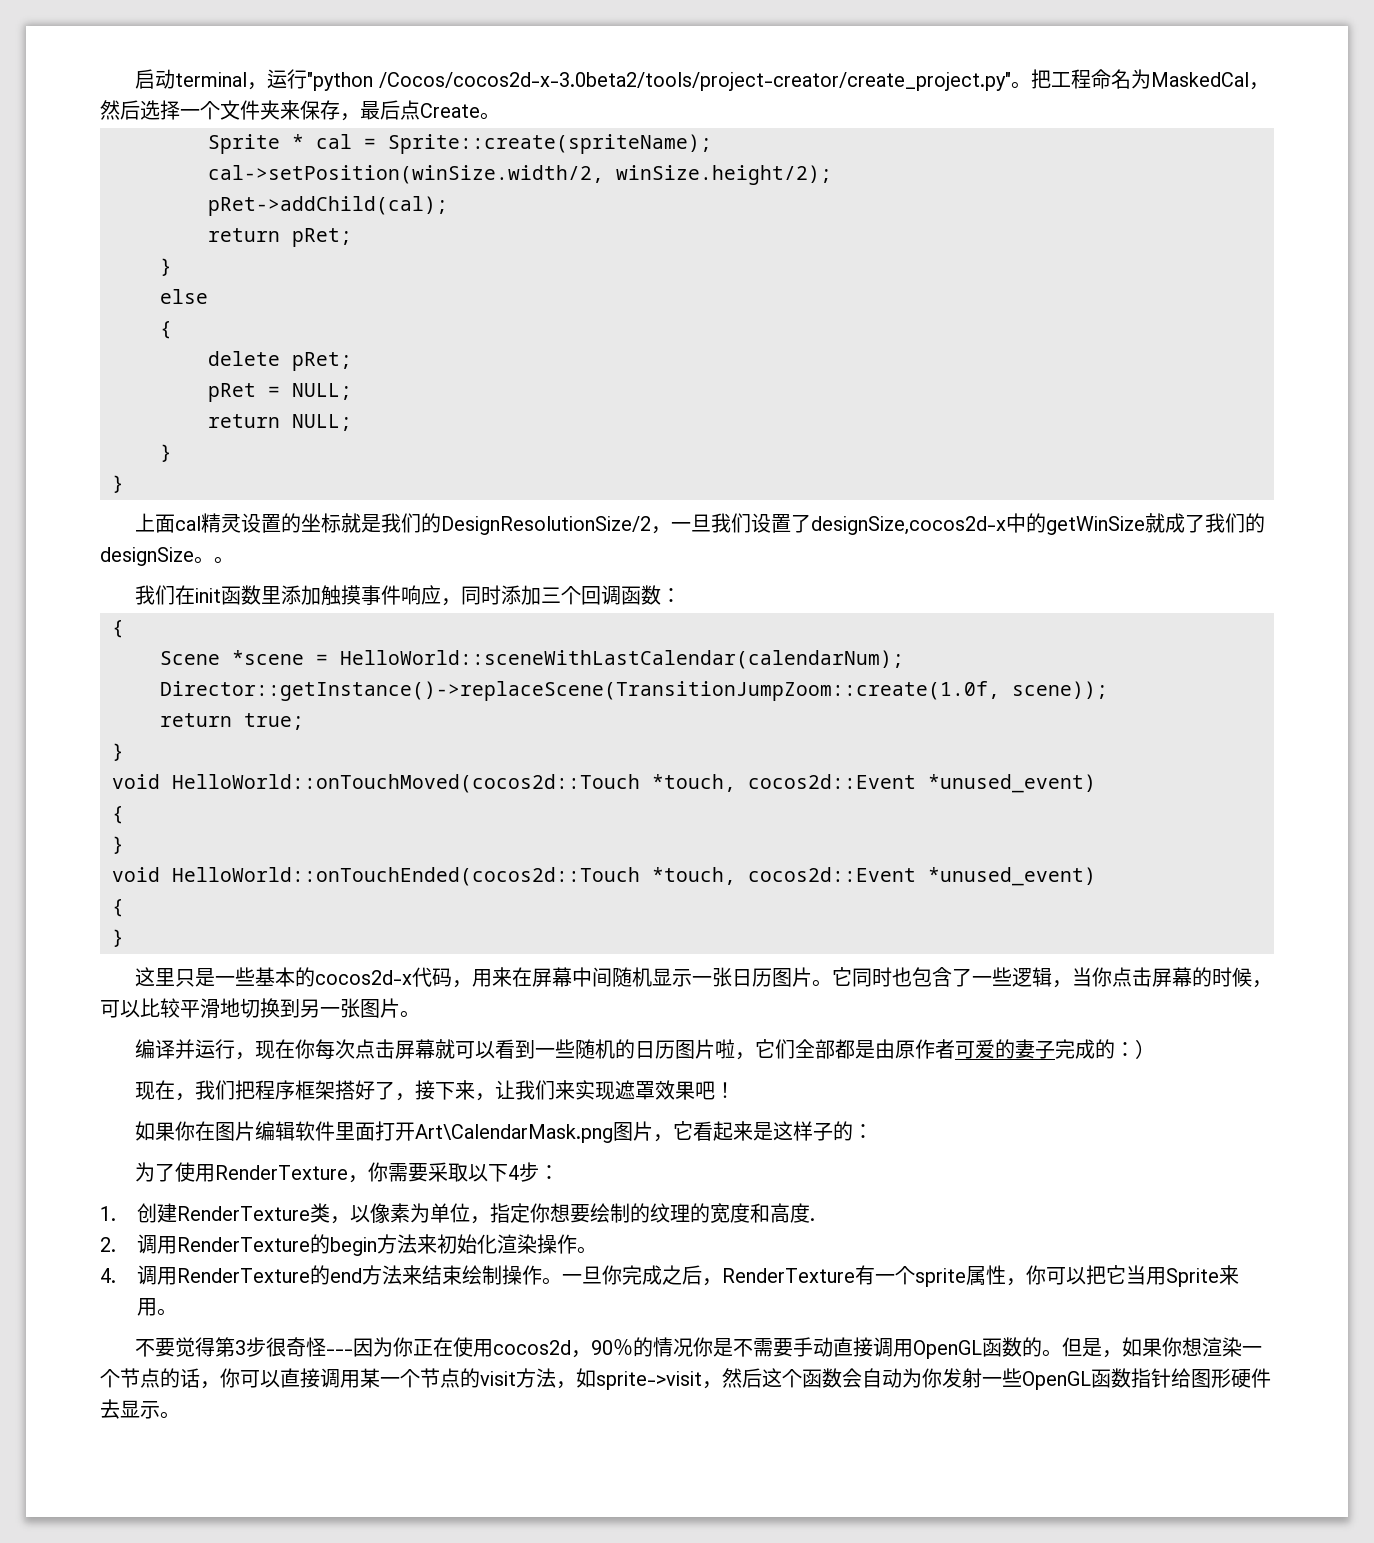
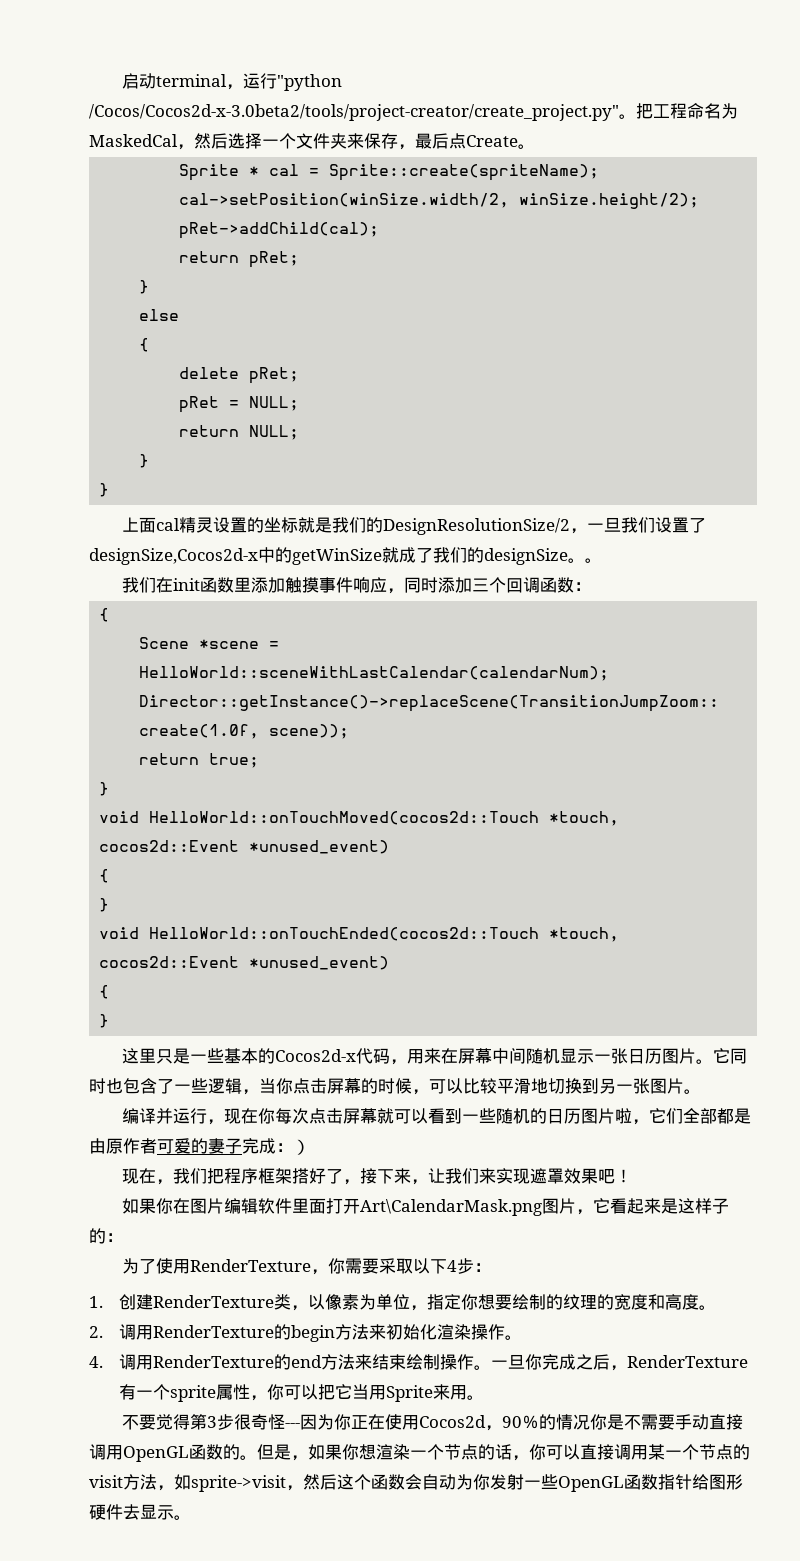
[378,72,1011,91] /Cocos/cocos2d-x-3.0beta2/tools/project-creator/create_project.py" -> [89,104,619,121] /Cocos/Cocos2d-x-3.0beta2/tools/project-creator/create_project.py"
[811,516,1007,535] designSize,cocos2d-x -> [89,548,258,565] designSize,Cocos2d-x
[315,970,413,985] cocos2d-x -> [274,1049,356,1062] Cocos2d-x
[1095,1039,1116,1059] 的 -> (276, 1146) none
[810,1218,816,1221] . -> [699,1305,717,1310] 。
[493,1340,572,1355] cocos2d -> [418,1415,486,1428] Cocos2d

